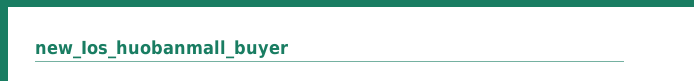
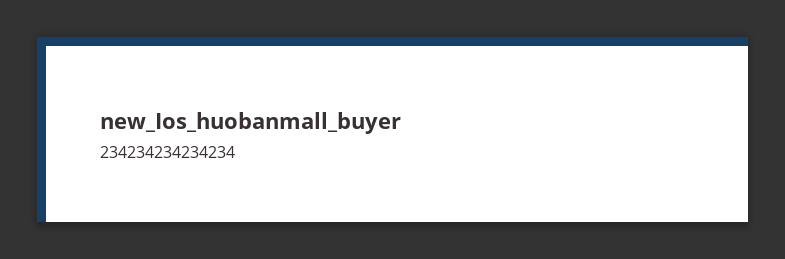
(288, 49) none -> [100,146,235,158] // 234234234234234

